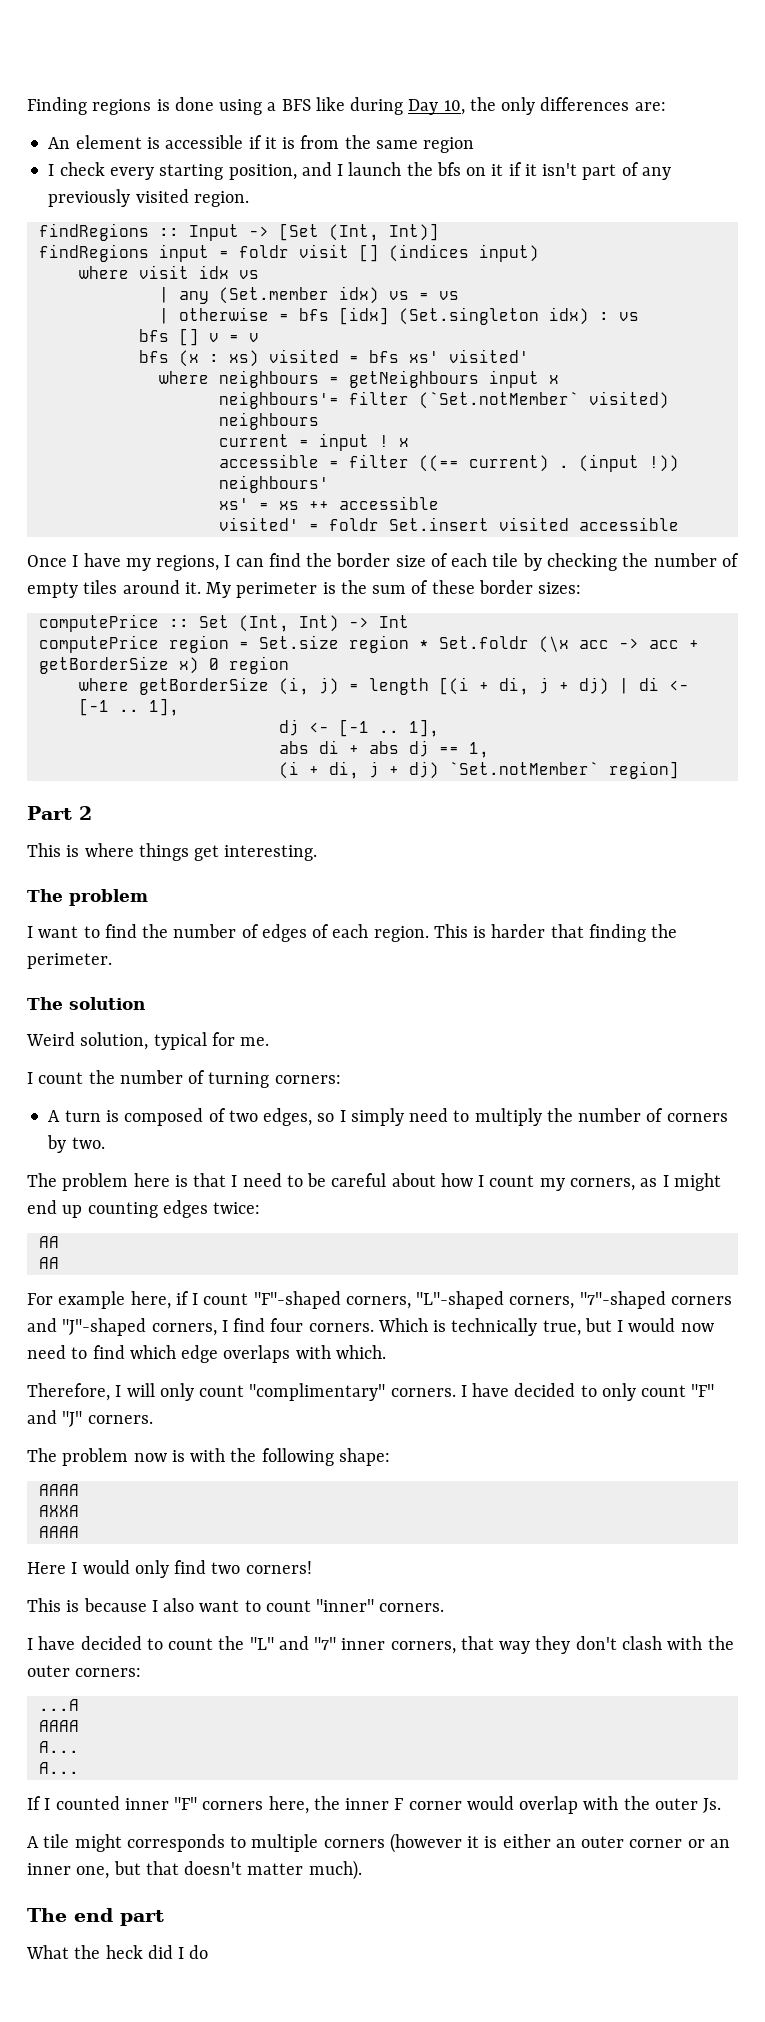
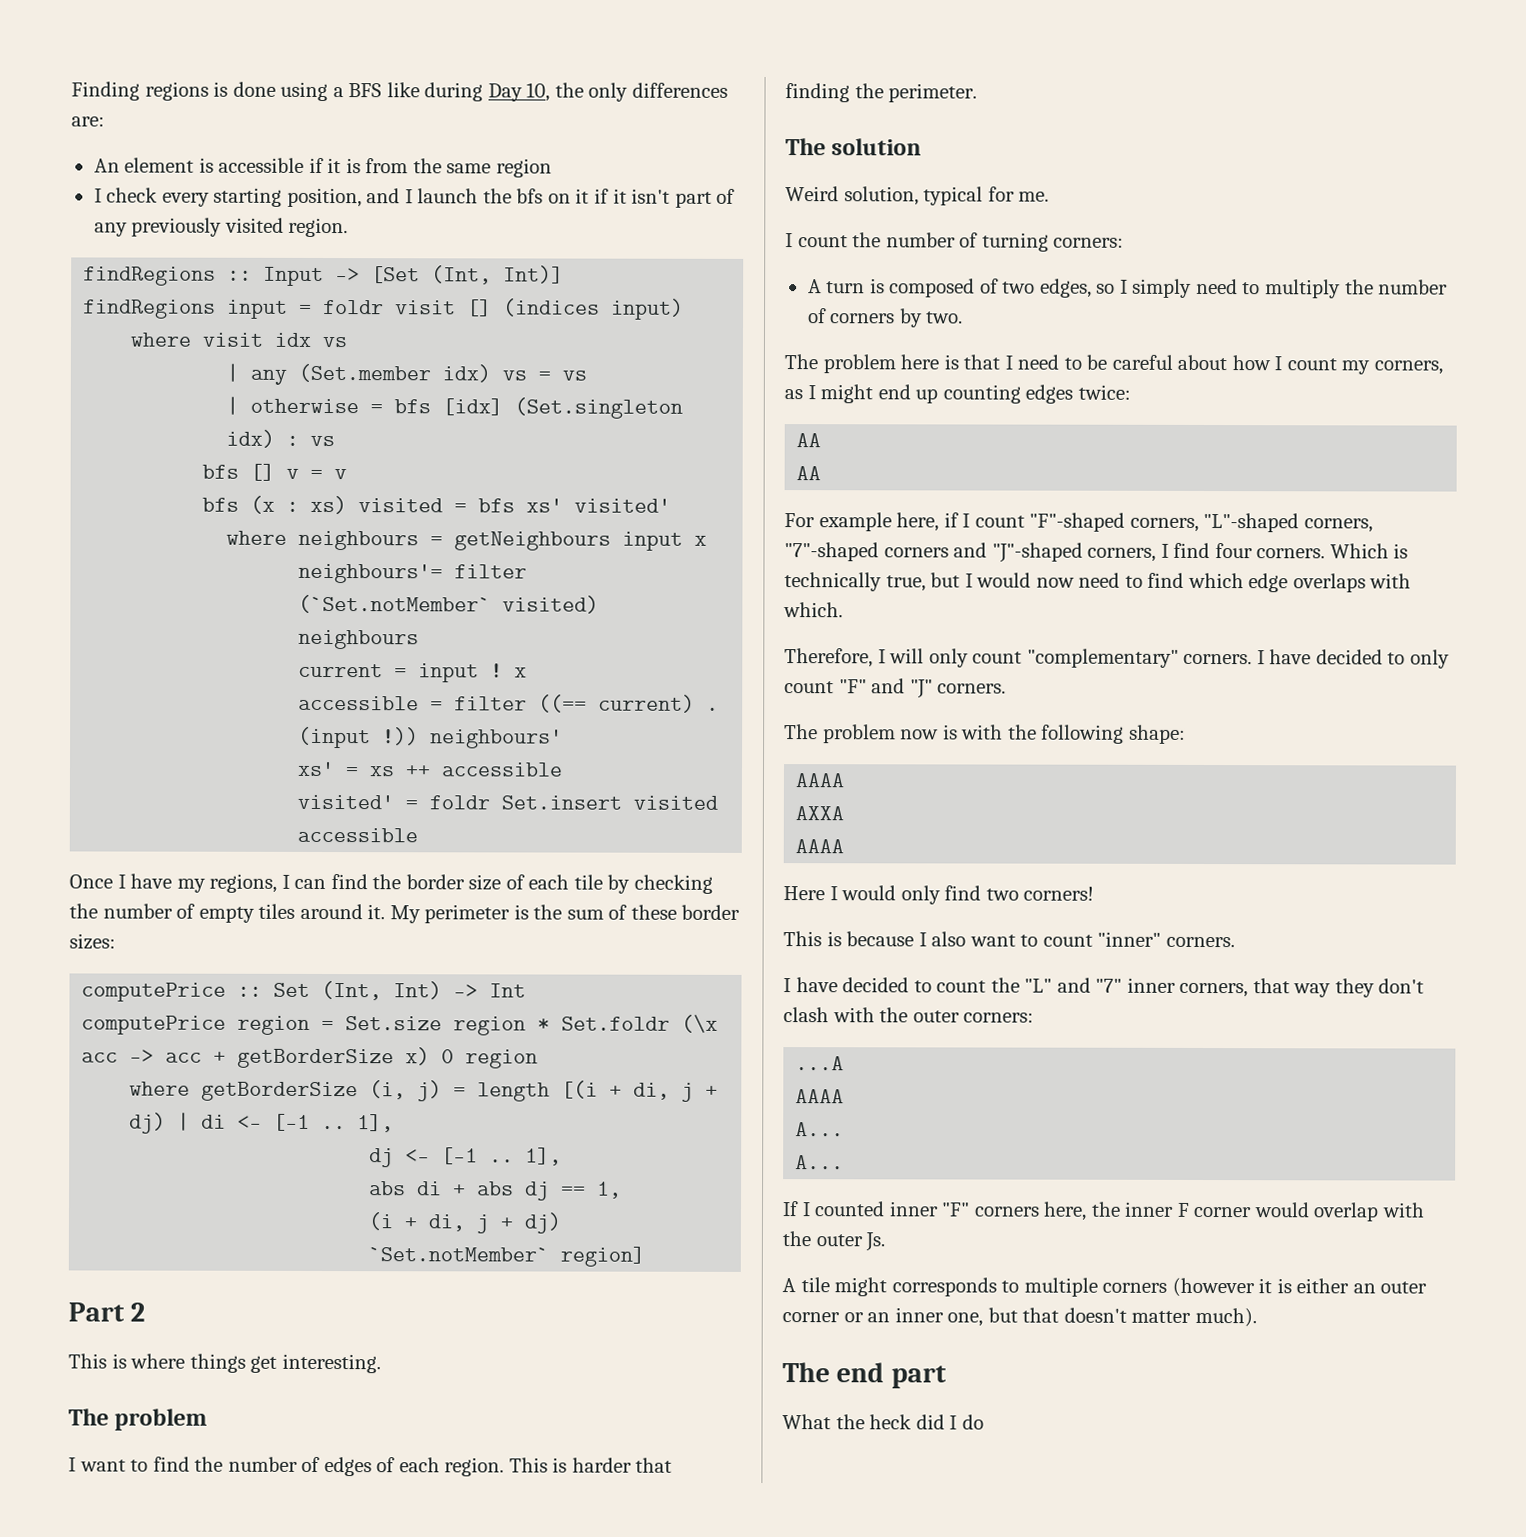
[249,1383,386,1401] "complimentary" -> [1026,648,1179,668] "complementary"

